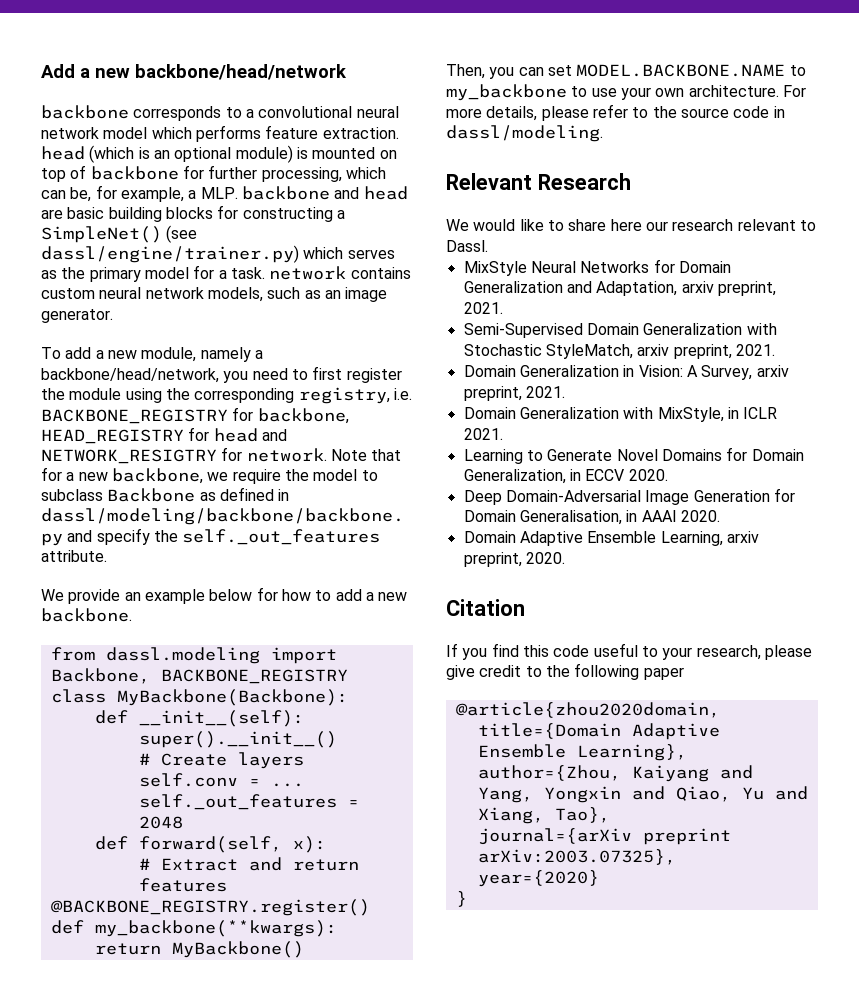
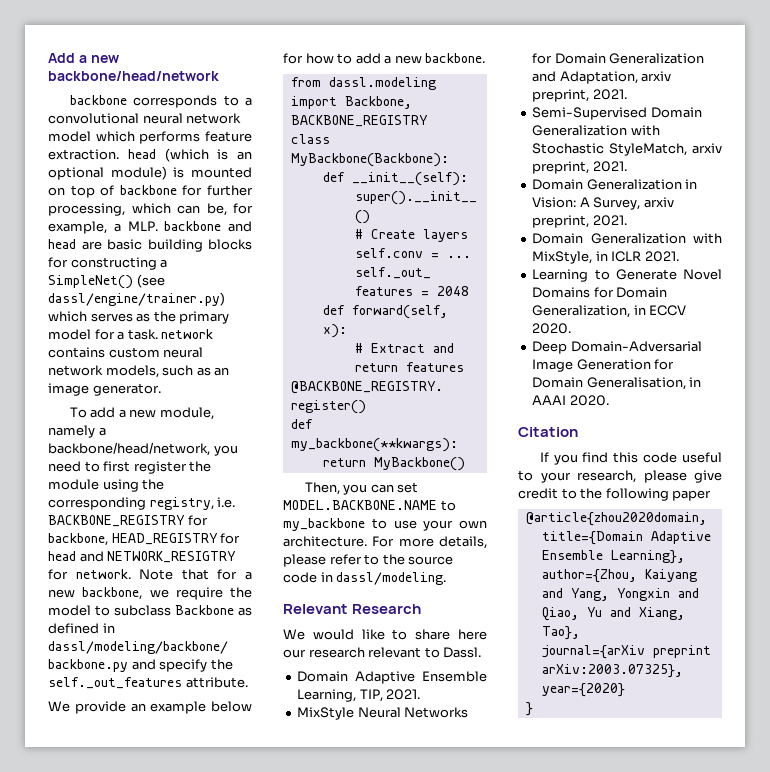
(488, 246) none -> [297,671,487,684] [297,689,421,702] // Domain Adaptive Ensemble Learning, TIP, 2021.
[463,531,759,546] [463,552,565,567] // Domain Adaptive Ensemble Learning, arxiv preprint, 2020. -> (609, 400) none

